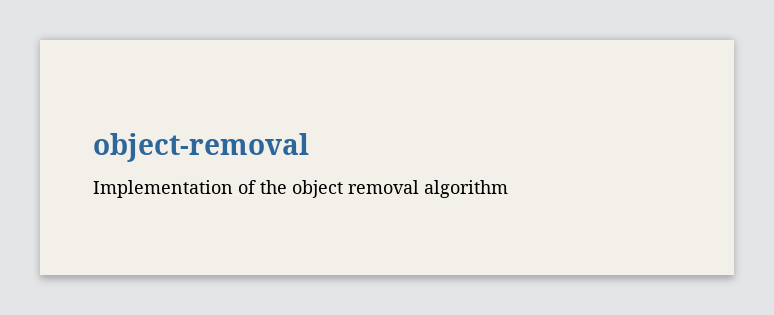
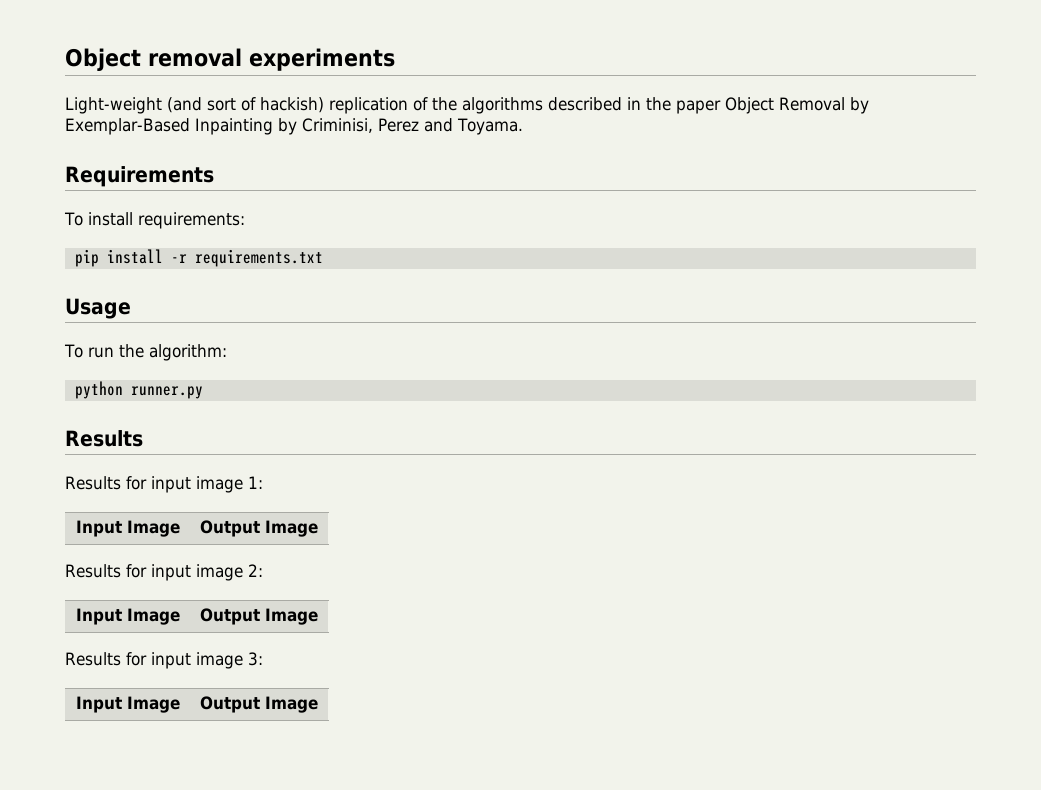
[93,133,309,162] [93,180,508,198] object-removal // Implementation of the object removal algorithm -> [65,48,395,71] [65,97,869,114] [65,118,523,135] [65,166,214,187] [64,212,245,229] [74,249,323,267] [65,298,131,319] [64,344,227,361] [74,381,203,399] [65,430,143,447] [65,476,263,493] [75,520,180,537] [200,520,318,537] [65,564,263,581] [75,608,180,625] [200,608,318,625] [65,652,263,669] [75,696,180,713] [200,696,318,713] Object removal experiments // Light-weight (and sort of hackish) replication of the algorithms described in the paper Object Removal by Exemplar-Based Inpainting by Criminisi, Perez and Toyama. // Requirements // To install requirements: // pip install -r requirements.txt // Usage // To run the algorithm: // python runner.py // Results // Results for input image 1: // Input Image | Output Image // Results for input image 2: // Input Image | Output Image // Results for input image 3: // Input Image | Output Image

